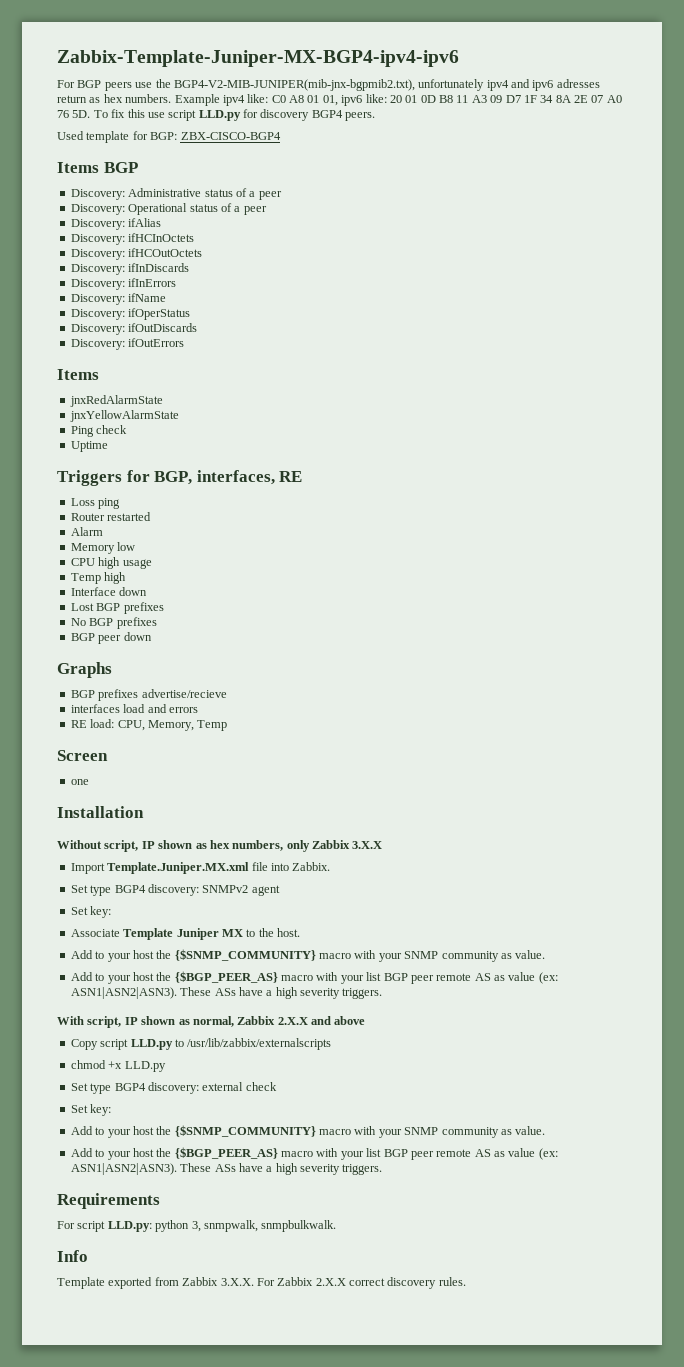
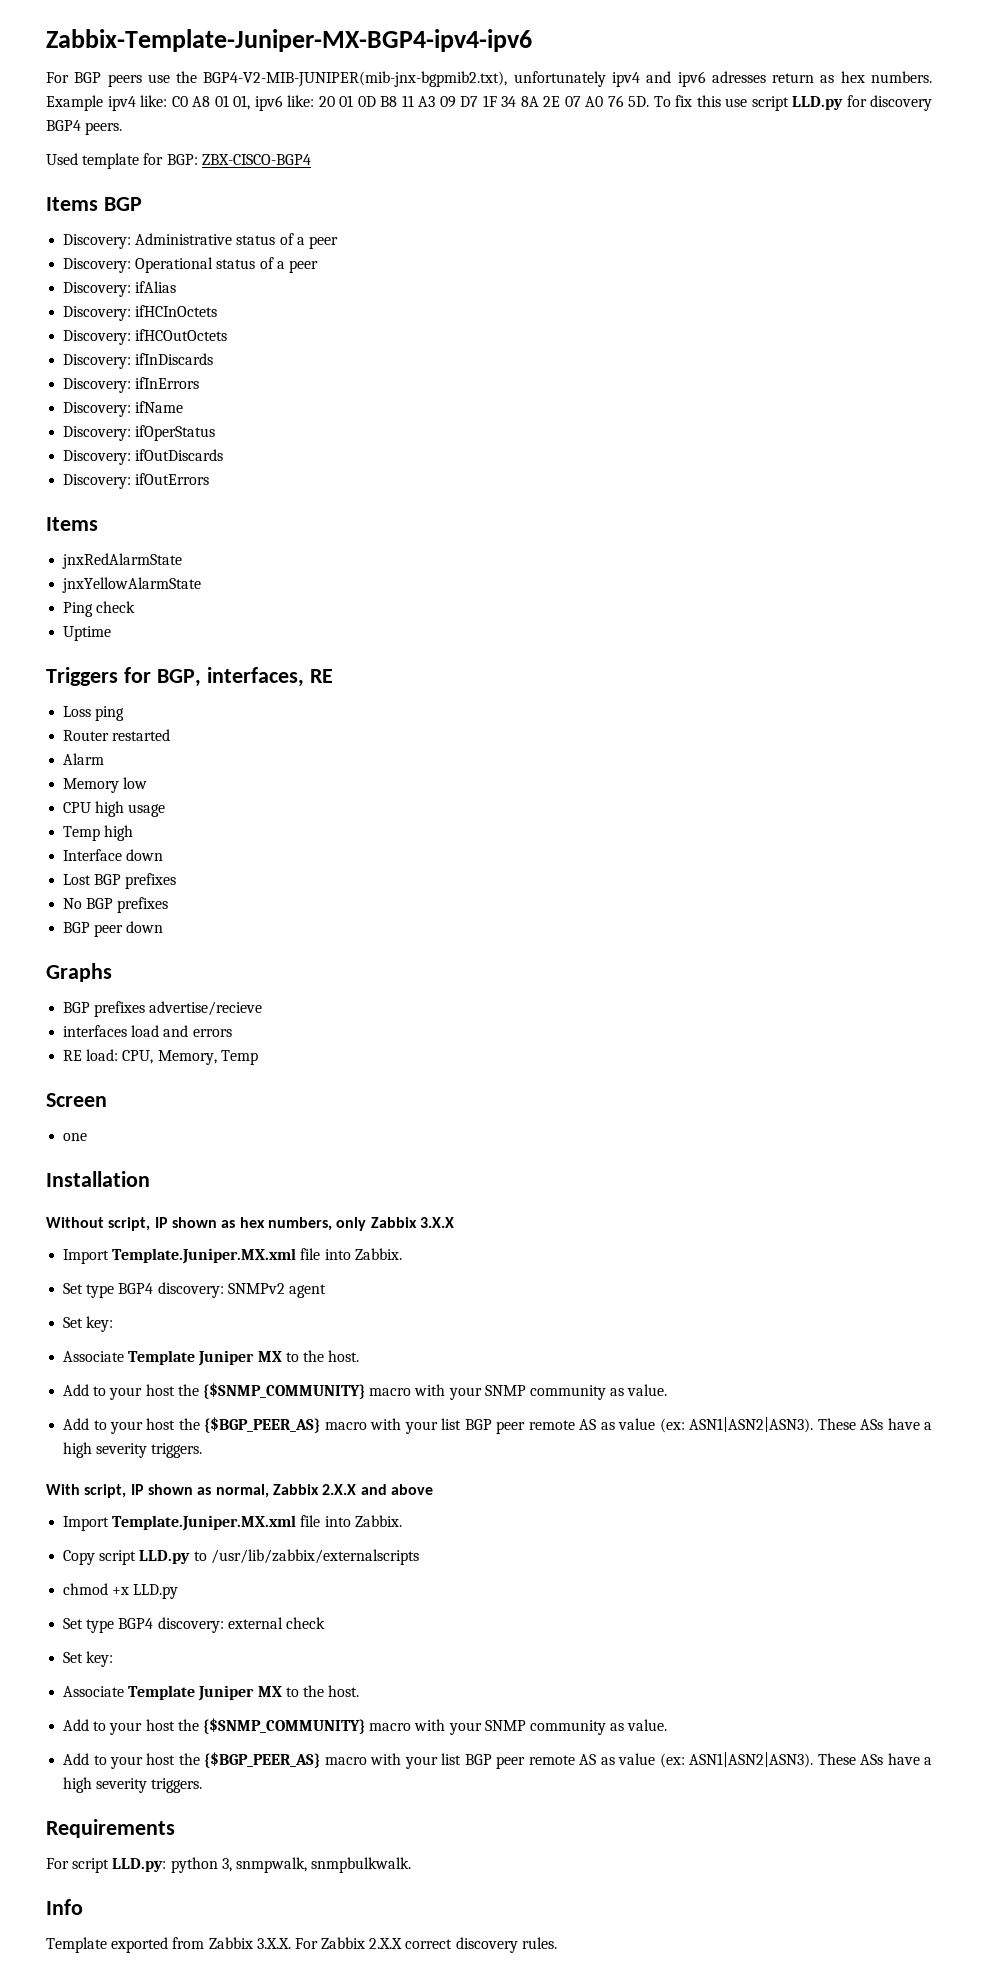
(366, 1020) none -> [63,1515,402,1531] // Import Template.Juniper.MX.xml file into Zabbix.
(112, 1110) none -> [63,1685,360,1701] // Associate Template Juniper MX to the host.

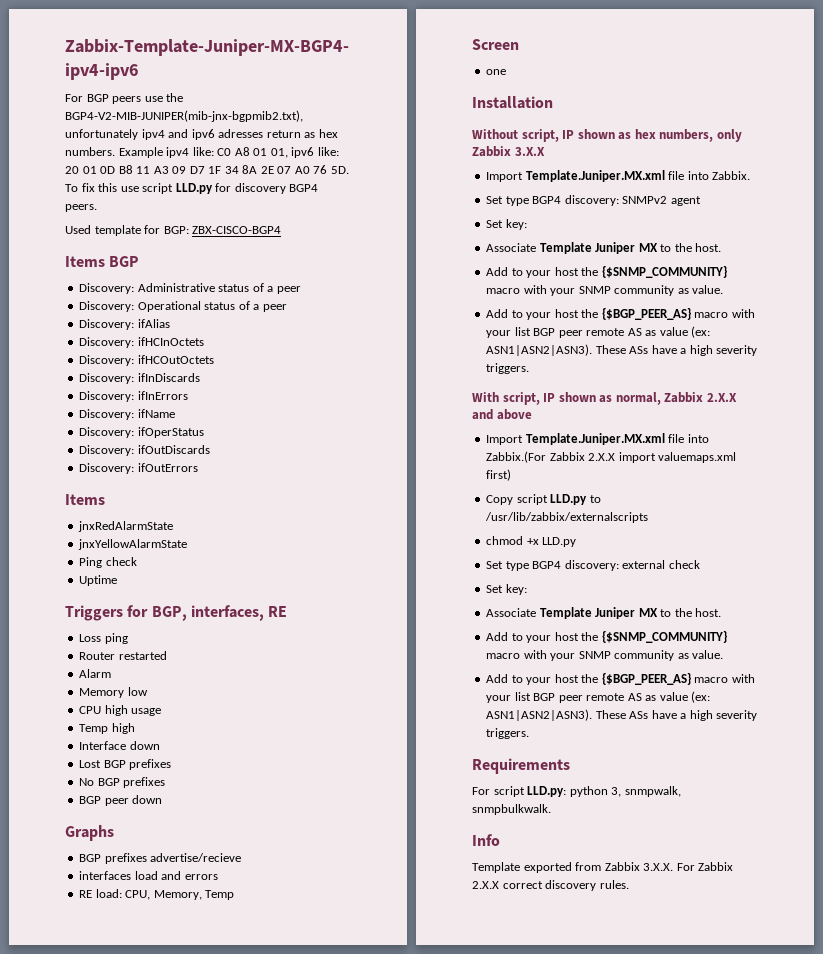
[354,1515,402,1527] Zabbix. -> [486,451,737,463] [486,469,512,481] Zabbix.(For Zabbix 2.X.X import valuemaps.xml first)

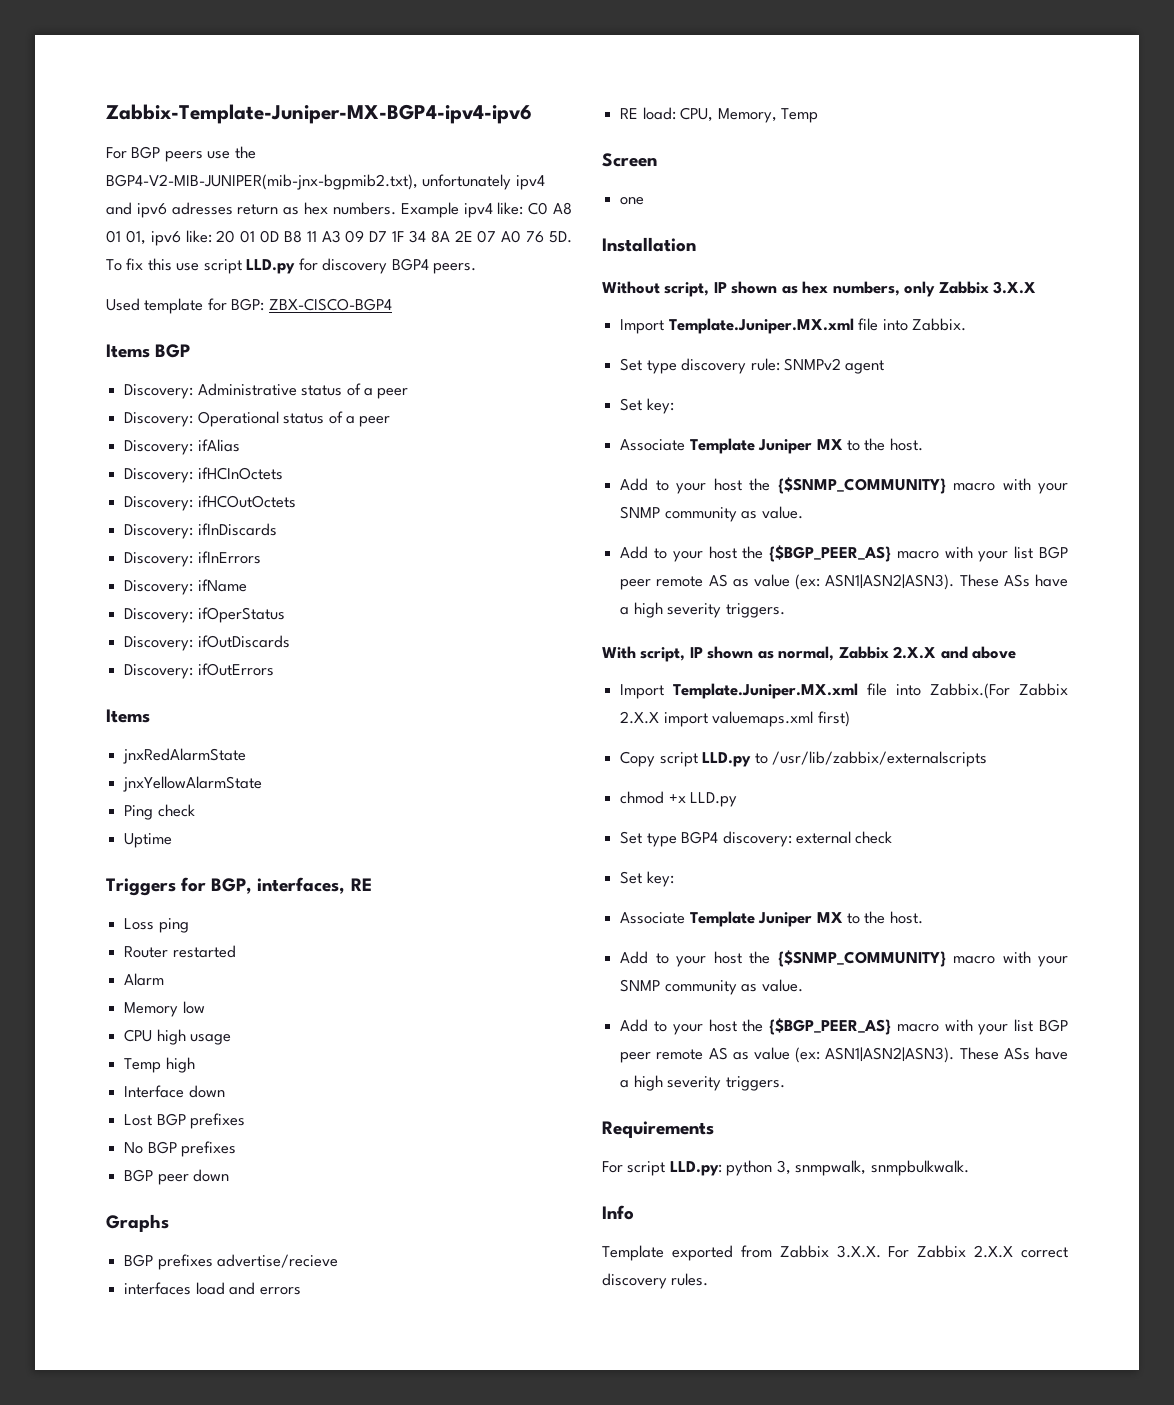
[532,195,619,206] BGP4 discovery: -> [681,358,780,374] discovery rule:

